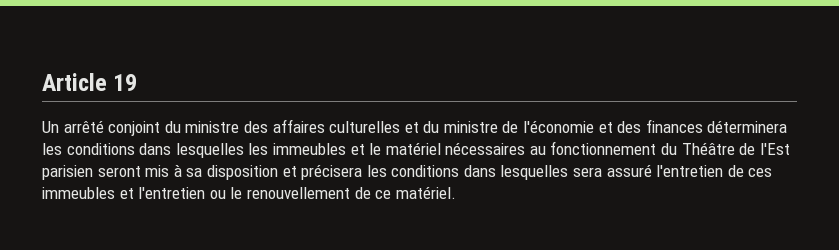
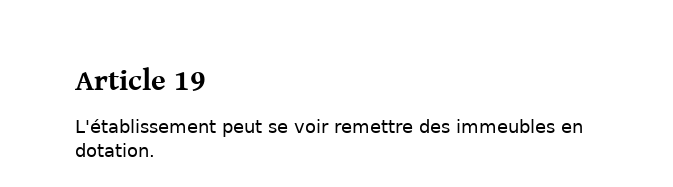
[42,119,788,136] [42,141,790,158] [42,164,773,180] [42,186,456,199] Un arrêté conjoint du ministre des affaires culturelles et du ministre de l'économie et des finances déterminera les conditions dans lesquelles les immeubles et le matériel nécessaires au fonctionnement du Théâtre de l'Est parisien seront mis à sa disposition et précisera les conditions dans lesquelles sera assuré l'entretien de ces immeubles et l'entretien ou le renouvellement de ce matériel. -> [75,119,583,137] [75,143,155,157] L'établissement peut se voir remettre des immeubles en dotation.

